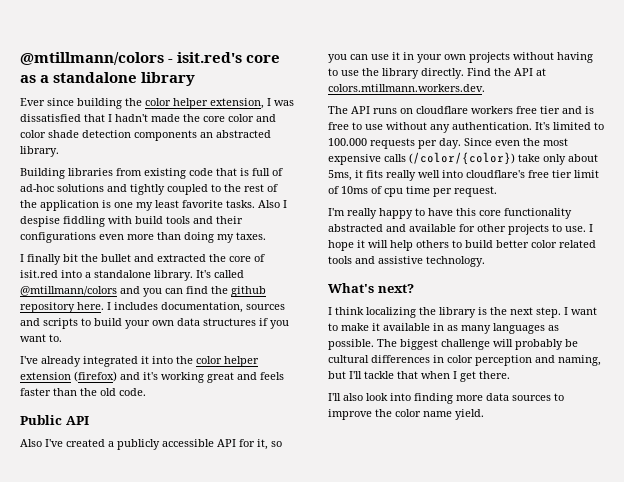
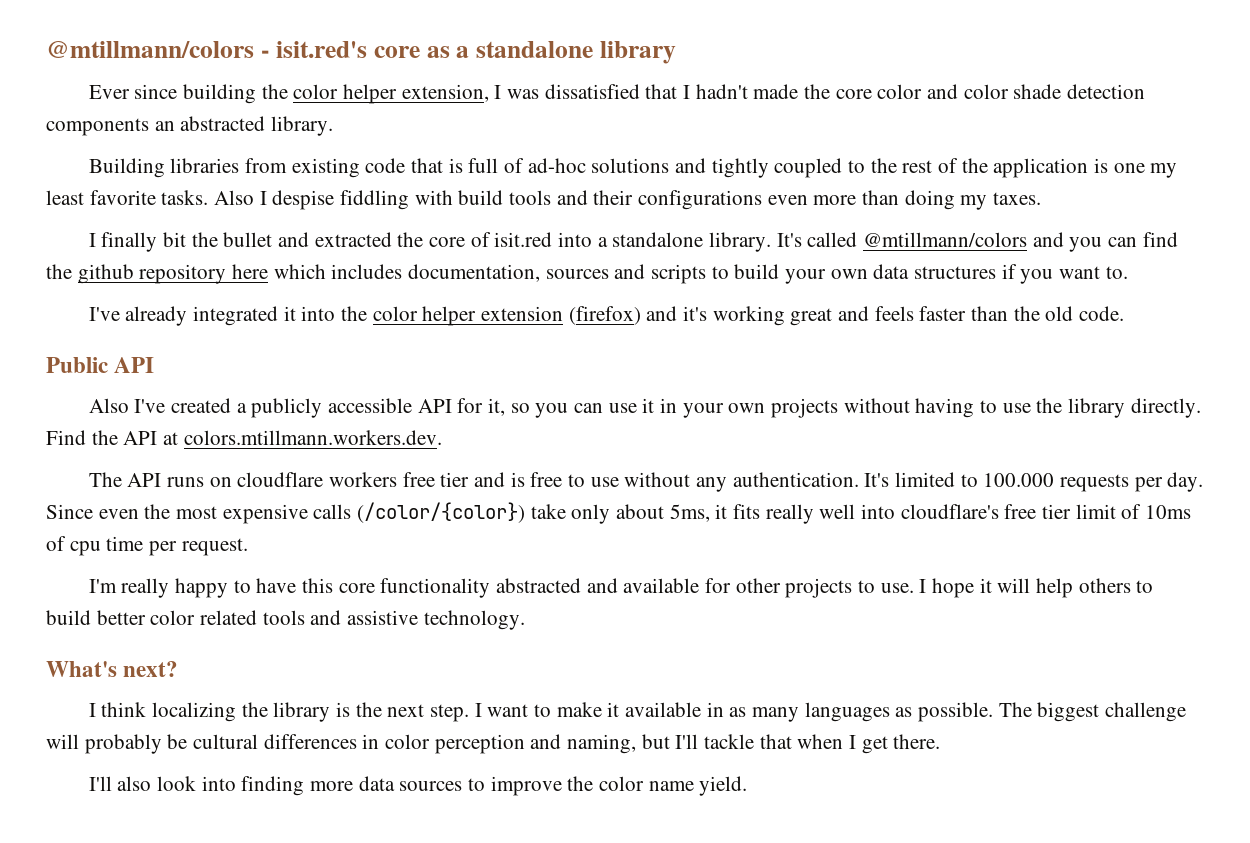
[77,302,111,310] here. I -> [232,264,326,279] here which

